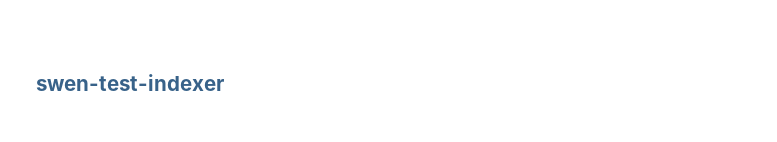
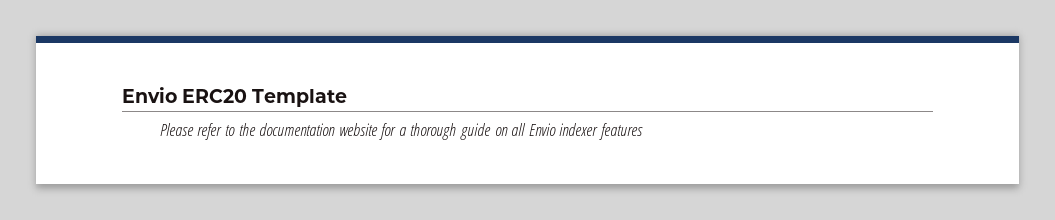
[36,74,224,91] swen-test-indexer -> [122,87,348,107] [159,123,643,140] Envio ERC20 Template // Please refer to the documentation website for a thorough guide on all Envio indexer features

